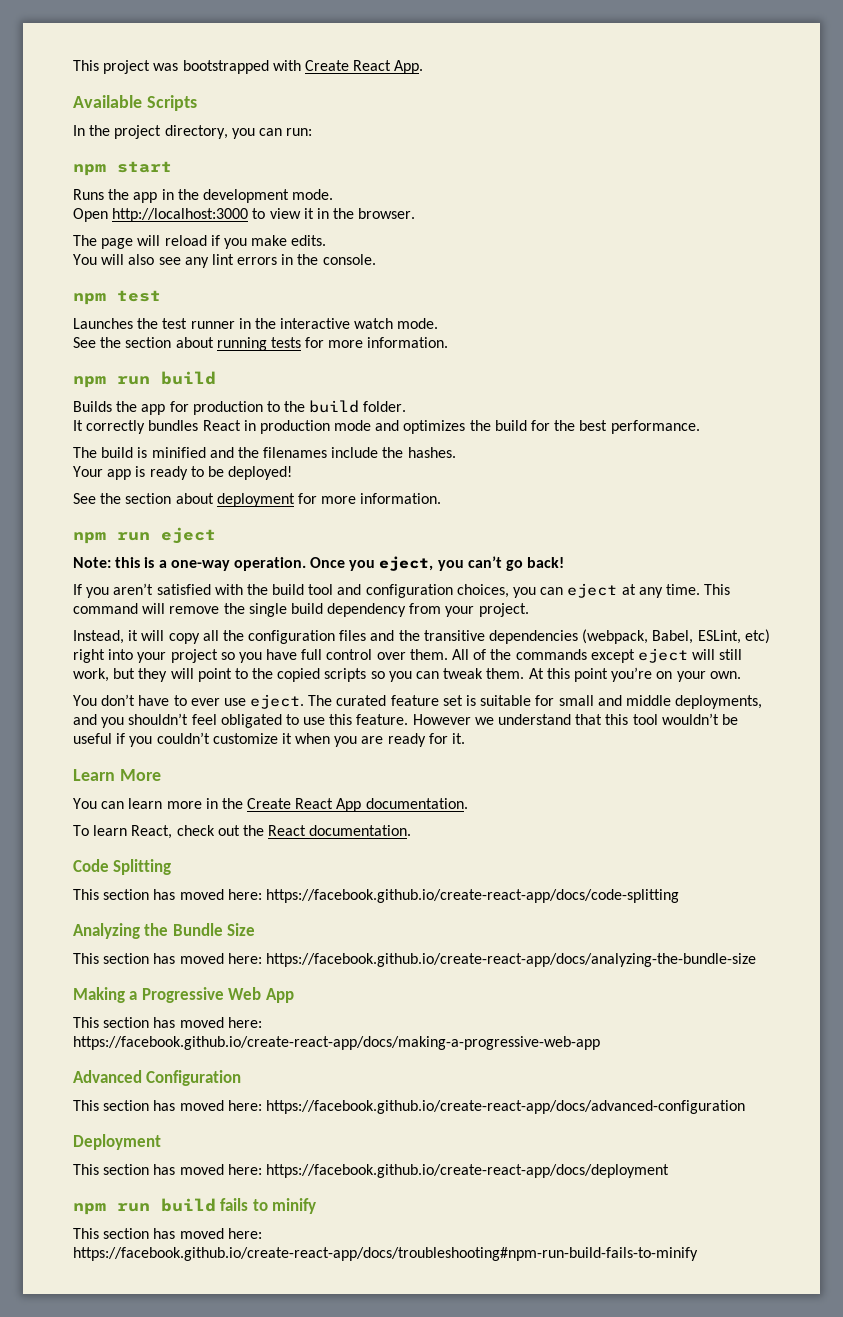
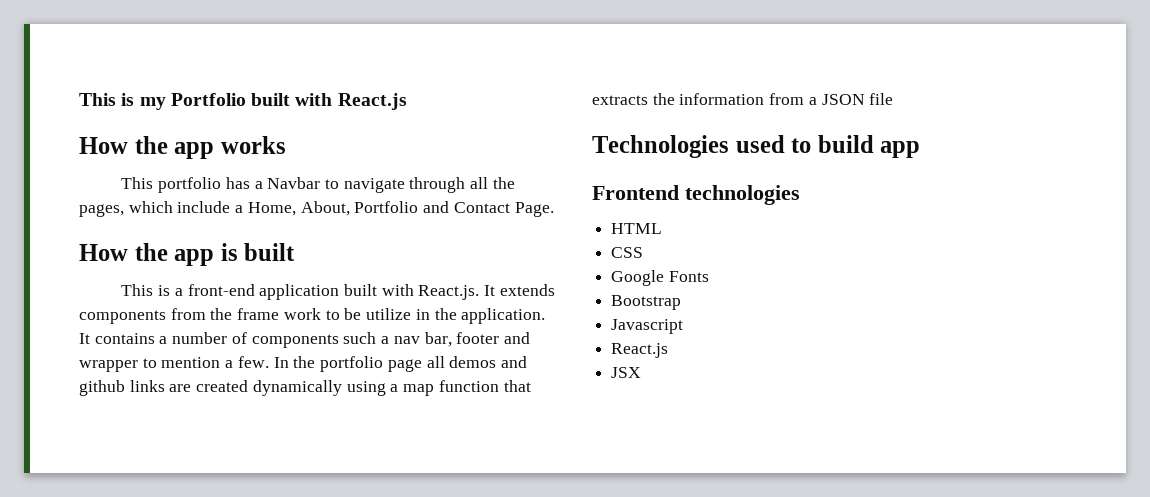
[73,60,424,74] [73,95,197,111] [73,125,313,139] [73,161,172,176] [73,189,334,203] [73,208,416,222] [73,235,327,249] [73,254,376,268] [73,290,161,305] [73,318,439,329] [73,337,449,351] [73,371,216,388] [73,400,407,415] [73,420,700,434] [73,447,456,458] [73,466,293,480] [73,493,442,507] [73,527,216,544] [73,556,565,571] [73,583,731,598] [73,603,529,617] [73,629,770,644] [73,648,743,663] [73,667,741,682] [73,694,763,709] [73,713,738,728] [73,732,466,747] [73,769,161,781] [73,798,468,812] [73,825,412,839] [73,859,172,875] [73,889,679,903] [73,923,256,939] [73,953,756,967] [73,987,294,1003] [73,1017,262,1028] [73,1036,600,1050] [73,1070,242,1086] [73,1100,745,1114] [73,1134,161,1150] [73,1164,669,1178] [73,1198,317,1215] [73,1228,262,1239] [73,1247,698,1261] This project was bootstrapped with Create React App. // Available Scripts // In the project directory, you can run: // npm start // Runs the app in the development mode. // Open http://localhost:3000 to view it in the browser. // The page will reload if you make edits. // You will also see any lint errors in the console. // npm test // Launches the test runner in the interactive watch mode. // See the section about running tests for more information. // npm run build // Builds the app for production to the build folder. // It correctly bundles React in production mode and optimizes the build for the best performance. // The build is minified and the filenames include the hashes. // Your app is ready to be deployed! // See the section about deployment for more information. // npm run eject // Note: this is a one-way operation. Once you eject, you can’t go back! // If you aren’t satisfied with the build tool and configuration choices, you can eject at any time. This command will remove the single build dependency from your project. // Instead, it will copy all the configuration files and the transitive dependencies (webpack, Babel, ESLint, etc) right into your project so you have full control over them. All of the commands except eject will still work, but they will point to the copied scripts so you can tweak them. At this point you’re on your own. // You don’t have to ever use eject. The curated feature set is suitable for small and middle deployments, and you shouldn’t feel obligated to use this feature. However we understand that this tool wouldn’t be useful if you couldn’t customize it when you are ready for it. // Learn More // You can learn more in the Create React App documentation. // To learn React, check out the React documentation. // Code Splitting // This section has moved here: https://facebook.github.io/create-react-app/docs/code-splitting // Analyzing the Bundle Size // This section has moved here: https://facebook.github.io/create-react-app/docs/analyzing-the-bundle-size // Making a Progressive Web App // This section has moved here: https://facebook.github.io/create-react-app/docs/making-a-progressive-web-app // Advanced Configuration // This section has moved here: https://facebook.github.io/create-react-app/docs/advanced-configuration // Deployment // This section has moved here: https://facebook.github.io/create-react-app/docs/deployment // npm run build fails to minify // This section has moved here: https://facebook.github.io/create-react-app/docs/troubleshooting#npm-run-build-fails-to-minify -> [79,93,407,110] [79,136,286,159] [121,177,515,193] [79,201,554,217] [79,243,296,266] [121,284,555,300] [79,308,546,324] [79,332,530,348] [79,356,527,372] [79,380,531,396] [592,93,894,105] [592,135,921,158] [592,185,800,205] [611,223,663,234] [611,247,644,258] [611,270,709,286] [611,295,682,310] [611,319,684,334] [611,343,669,358] [611,367,642,378] This is my Portfolio built with React.js // How the app works // This portfolio has a Navbar to navigate through all the pages, which include a Home, About, Portfolio and Contact Page. // How the app is built // This is a front-end application built with React.js. It extends components from the frame work to be utilize in the application. It contains a number of components such a nav bar, footer and wrapper to mention a few. In the portfolio page all demos and github links are created dynamically using a map function that extracts the information from a JSON file // Technologies used to build app // Frontend technologies // HTML // CSS // Google Fonts // Bootstrap // Javascript // React.js // JSX

